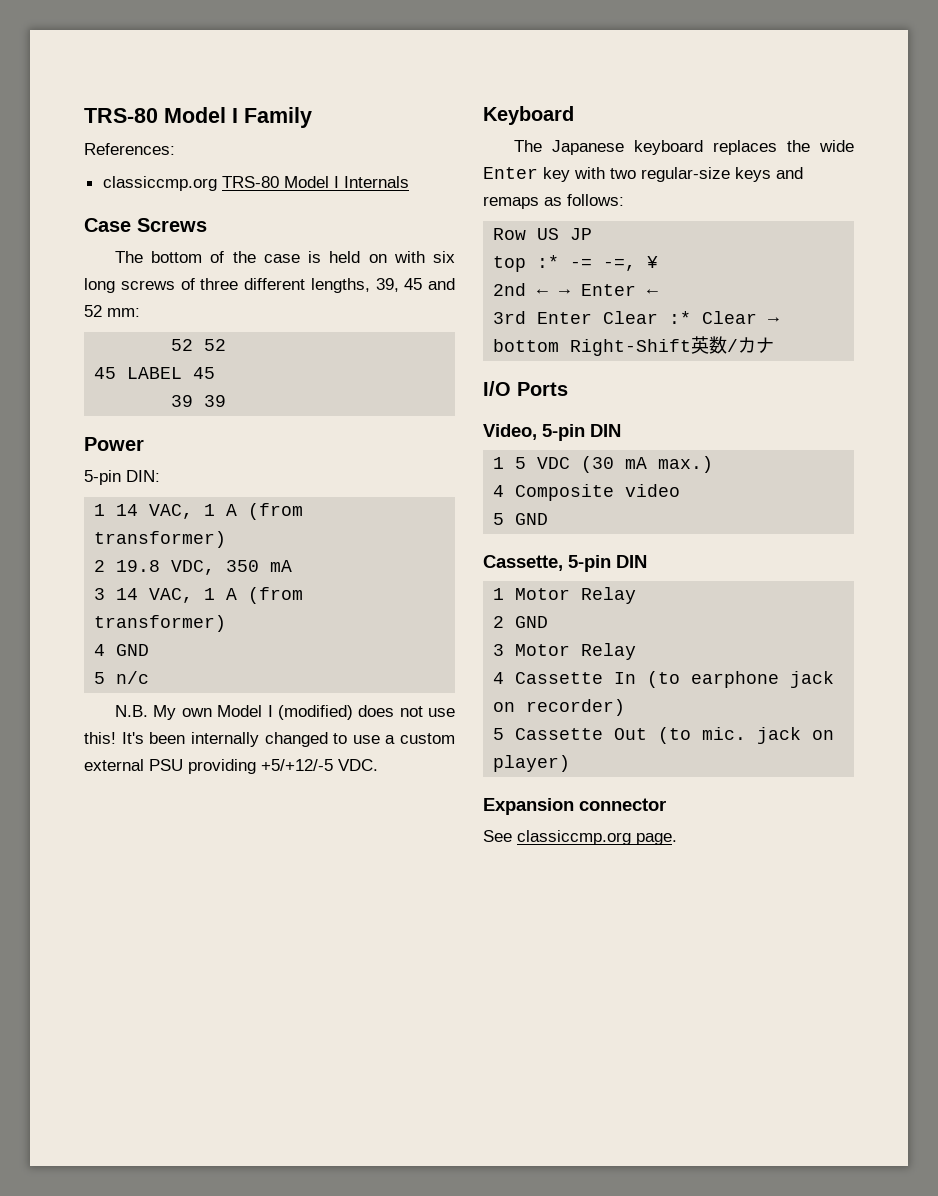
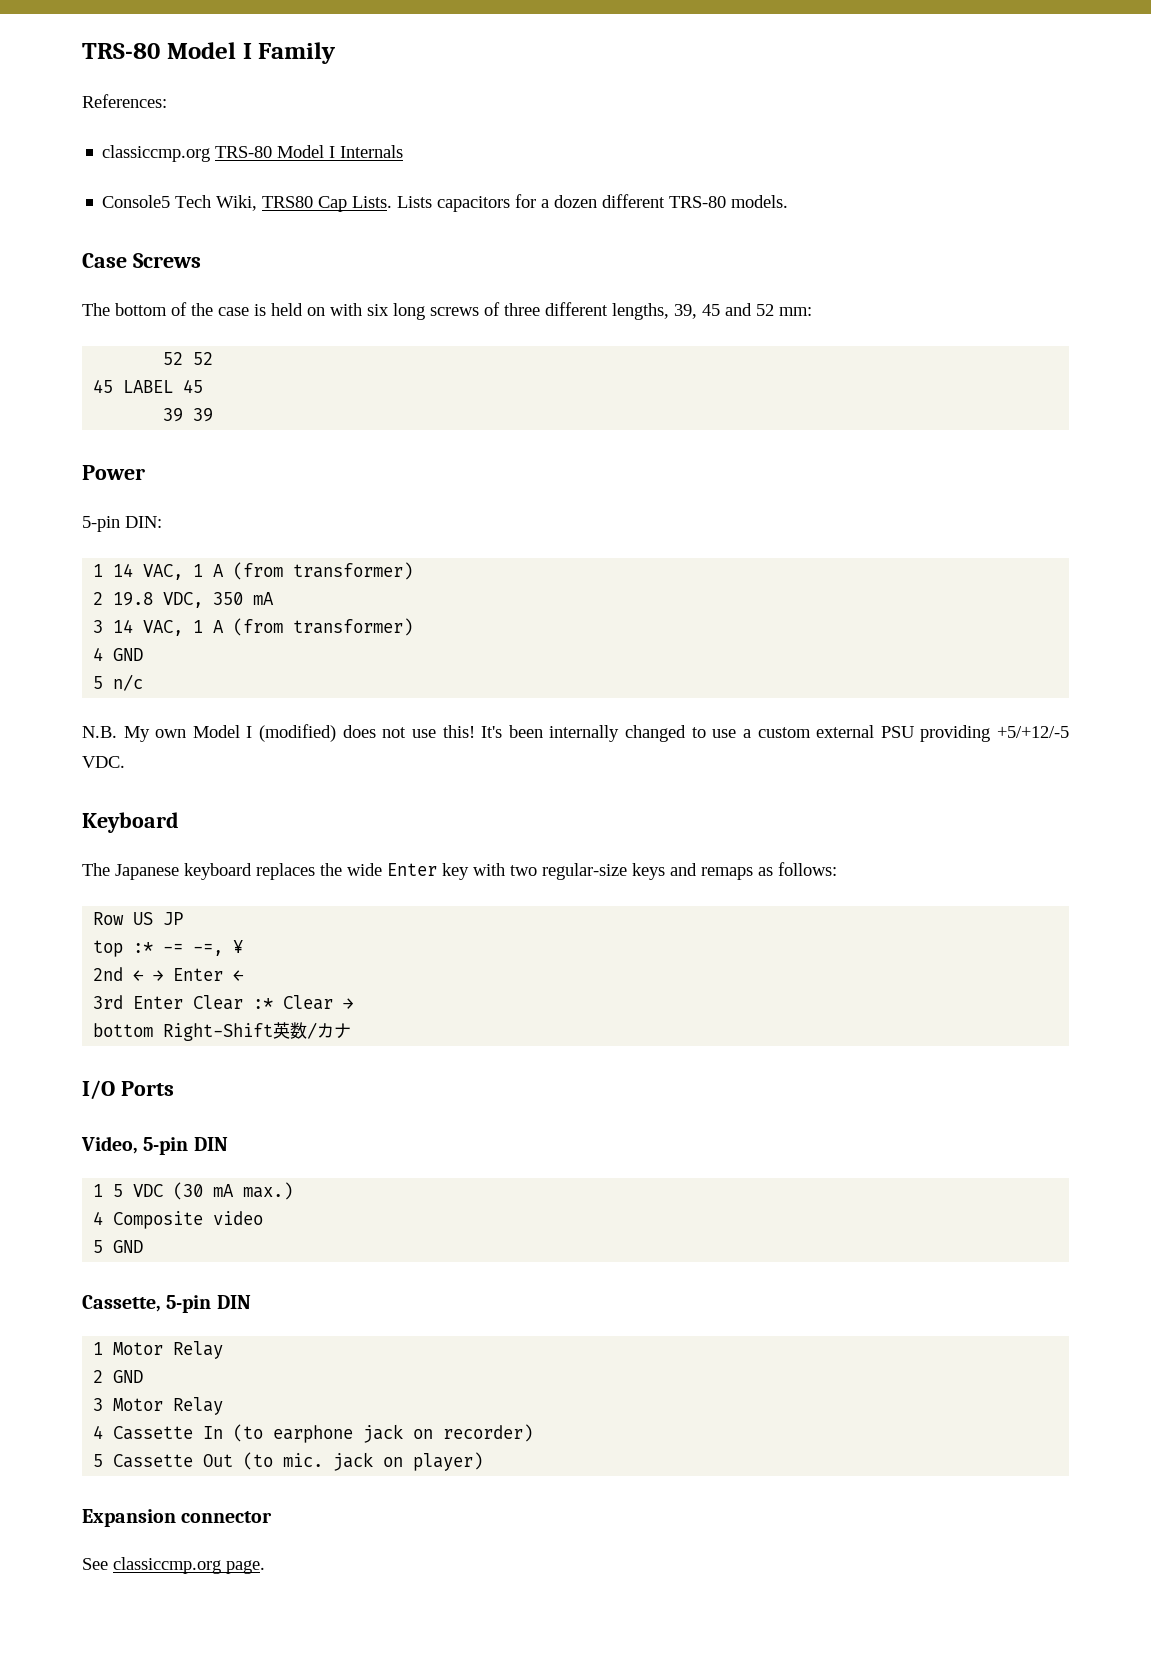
(409, 182) none -> [102,194,789,212] // Console5 Tech Wiki, TRS80 Cap Lists. Lists capacitors for a dozen different TRS-80 models.

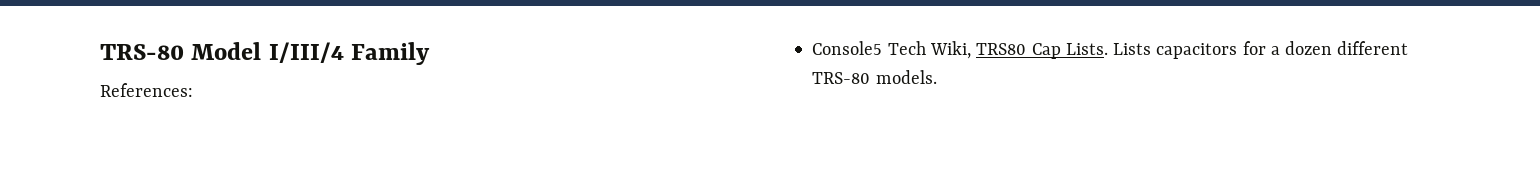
[82,42,252,59] TRS-80 Model I -> [100,42,344,63] TRS-80 Model I/III/4
[102,145,404,162] // classiccmp.org TRS-80 Model I Internals -> (193, 90) none
[82,253,201,268] [82,302,812,320] [163,352,214,365] [93,379,204,393] [163,408,214,422] [82,465,145,480] [82,516,162,532] [93,562,414,580] [93,592,275,608] [93,618,414,636] [93,647,144,661] [93,674,144,691] [82,724,1069,742] [82,756,125,768] [82,812,179,833] [82,862,837,880] [93,912,184,925] [93,940,244,957] [93,967,245,981] [93,995,355,1010] [93,1022,352,1041] [82,1080,174,1100] [81,1136,228,1155] [93,1182,294,1200] [93,1211,264,1229] [93,1240,144,1253] [82,1295,251,1313] [93,1341,224,1359] [93,1370,144,1383] [93,1397,224,1415] [93,1424,534,1443] [93,1452,484,1471] [82,1509,273,1527] [82,1557,265,1574] // Case Screws // The bottom of the case is held on with six long screws of three different lengths, 39, 45 and 52 mm: // 52 52 // 45 LABEL 45 // 39 39 // Power // 5-pin DIN: // 1 14 VAC, 1 A (from transformer) // 2 19.8 VDC, 350 mA // 3 14 VAC, 1 A (from transformer) // 4 GND // 5 n/c // N.B. My own Model I (modified) does not use this! It's been internally changed to use a custom external PSU providing +5/+12/-5 VDC. // Keyboard // The Japanese keyboard replaces the wide Enter key with two regular-size keys and remaps as follows: // Row US JP // top :* -= -=, ¥ // 2nd ← → Enter ← // 3rd Enter Clear :* Clear → // bottom Right-Shift英数/カナ // I/O Ports // Video, 5-pin DIN // 1 5 VDC (30 mA max.) // 4 Composite video // 5 GND // Cassette, 5-pin DIN // 1 Motor Relay // 2 GND // 3 Motor Relay // 4 Cassette In (to earphone jack on recorder) // 5 Cassette Out (to mic. jack on player) // Expansion connector // See classiccmp.org page. -> (937, 77) none

